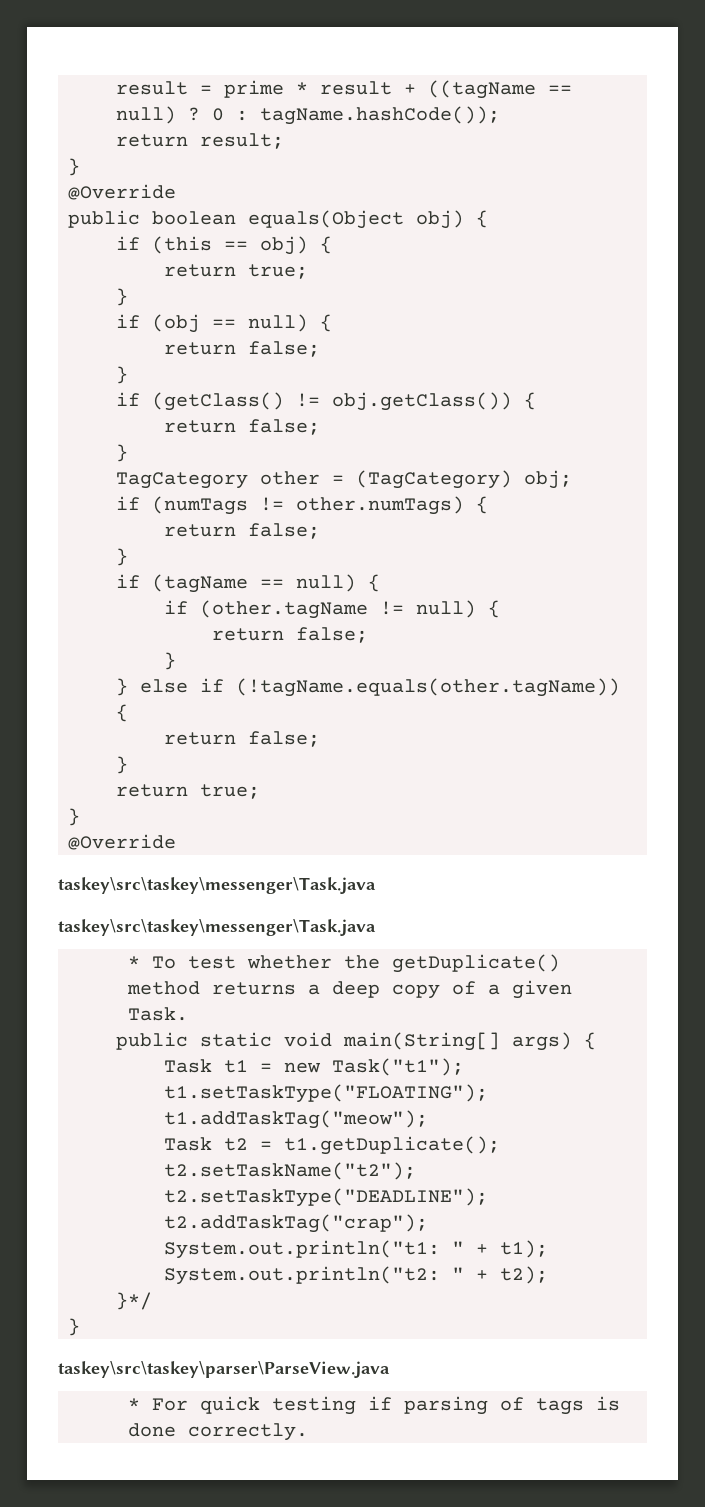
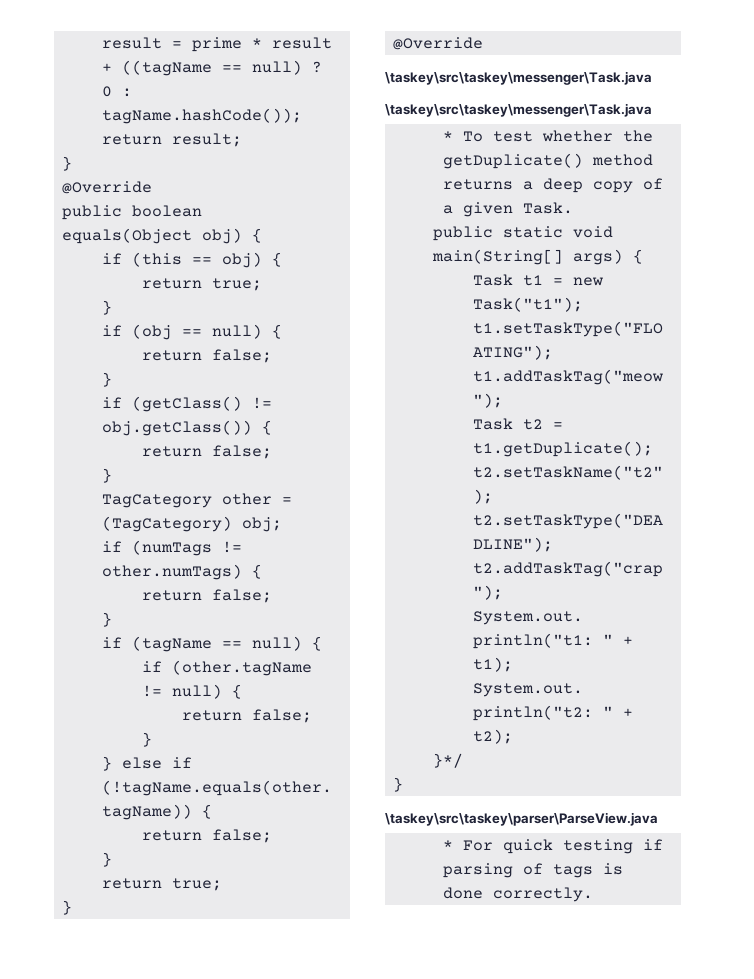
[58,877,376,894] [58,919,376,936] taskey\src\taskey\messenger\Task.java // taskey\src\taskey\messenger\Task.java -> [385,71,652,85] [385,103,652,117] \taskey\src\taskey\messenger\Task.java // \taskey\src\taskey\messenger\Task.java
[58,1361,390,1378] taskey\src\taskey\parser\ParseView.java -> [385,812,658,826] \taskey\src\taskey\parser\ParseView.java

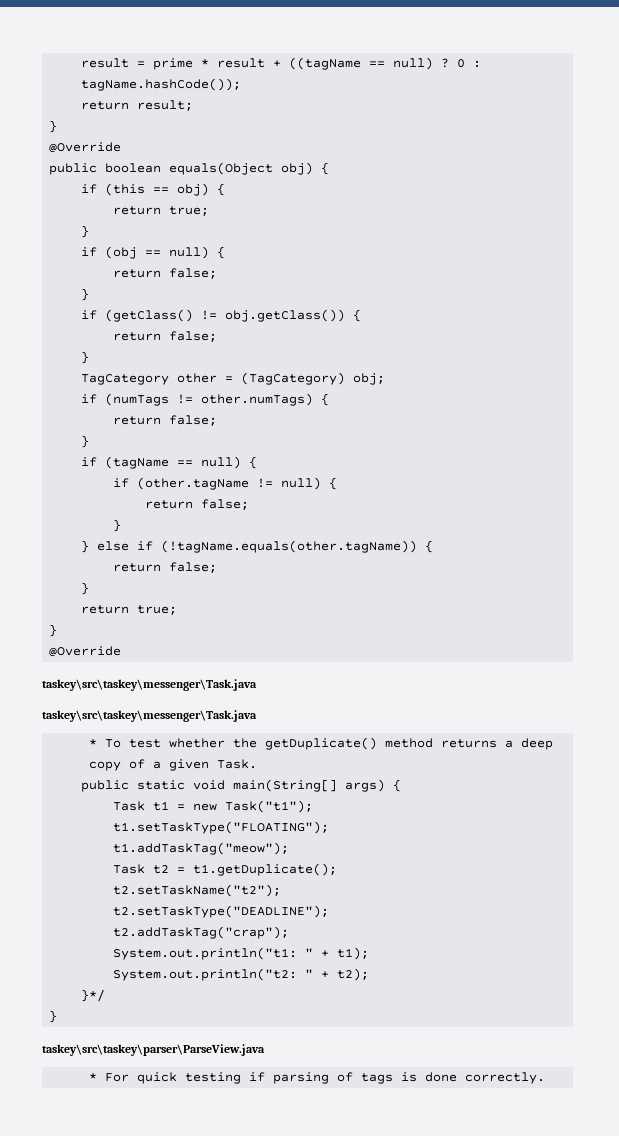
[385,71,652,85] [385,103,652,117] \taskey\src\taskey\messenger\Task.java // \taskey\src\taskey\messenger\Task.java -> [42,679,257,691] [42,710,257,722] taskey\src\taskey\messenger\Task.java // taskey\src\taskey\messenger\Task.java
[385,812,658,826] \taskey\src\taskey\parser\ParseView.java -> [42,1044,265,1056] taskey\src\taskey\parser\ParseView.java

